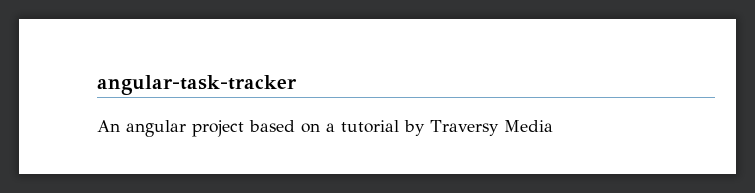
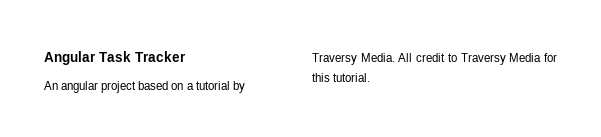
[97,75,297,95] angular-task-tracker -> [44,51,186,65] Angular Task Tracker
[503,120,553,132] Media -> [360,53,557,65] [312,73,371,82] Media. All credit to Traversy Media for this tutorial.

